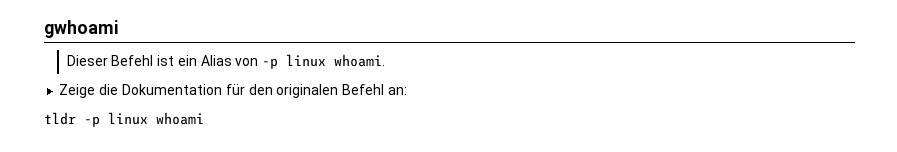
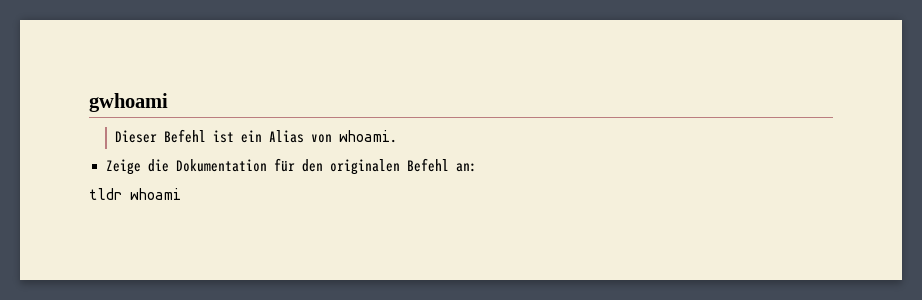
[262,54,327,69] -p linux -> (333, 138) none
[84,112,148,127] -p linux -> (122, 194) none

